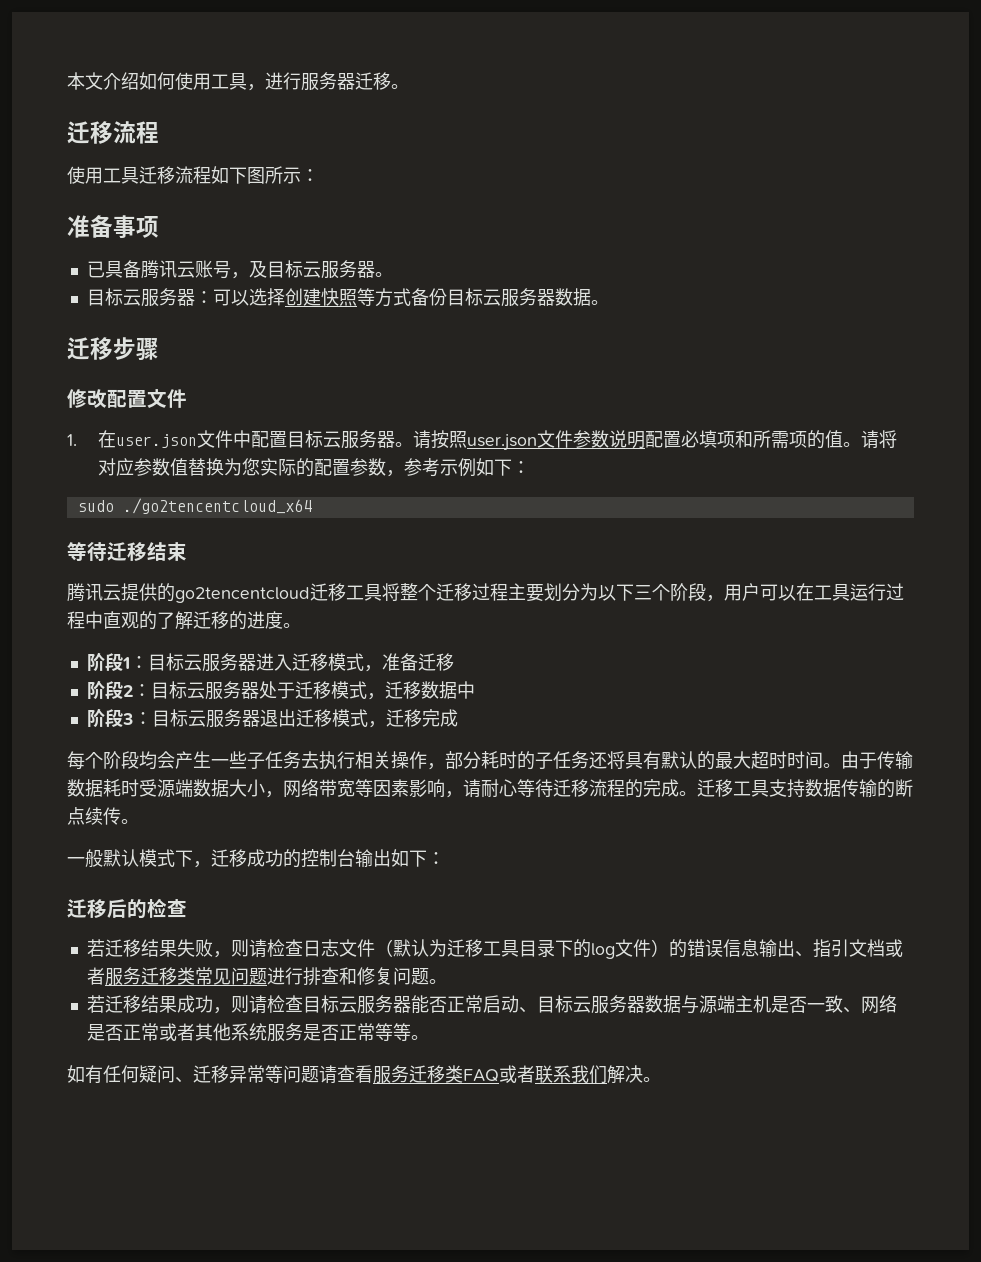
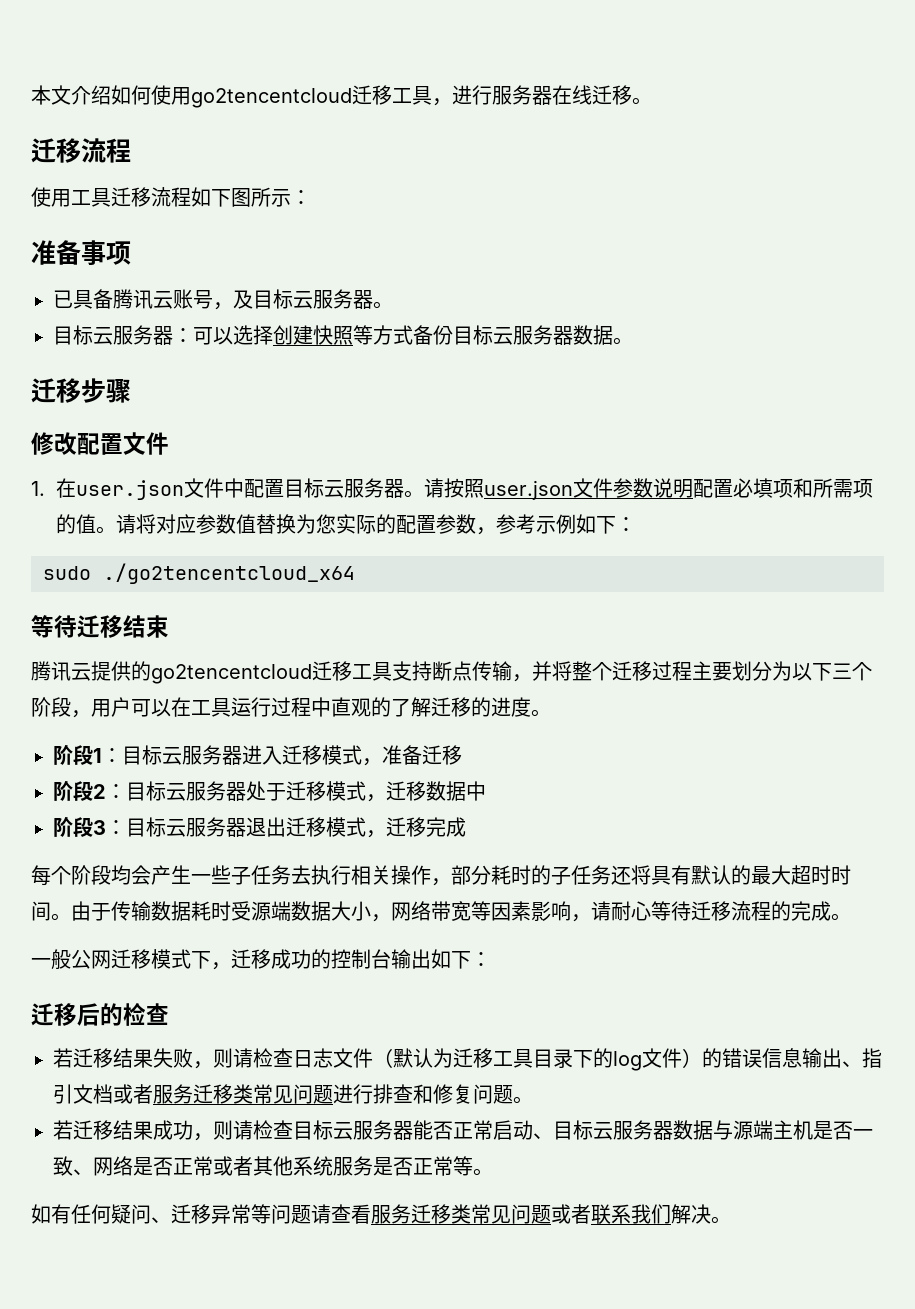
(211, 81) none -> [191,85,392,108] go2tencentcloud迁移
(355, 81) none -> [552,85,592,105] 在线
(382, 592) none -> [392,661,552,682] 支持断点传输，并
[697,779,913,798] [67,807,139,825] 迁移工具支持数据传输的断点续传。 -> (851, 917) none
[103,849,139,867] 默认 -> [71,949,151,969] 公网迁移
[392,1023,411,1041] 等 -> (473, 1166) none
[463,1069,499,1082] FAQ -> [471,1204,551,1224] 常见问题

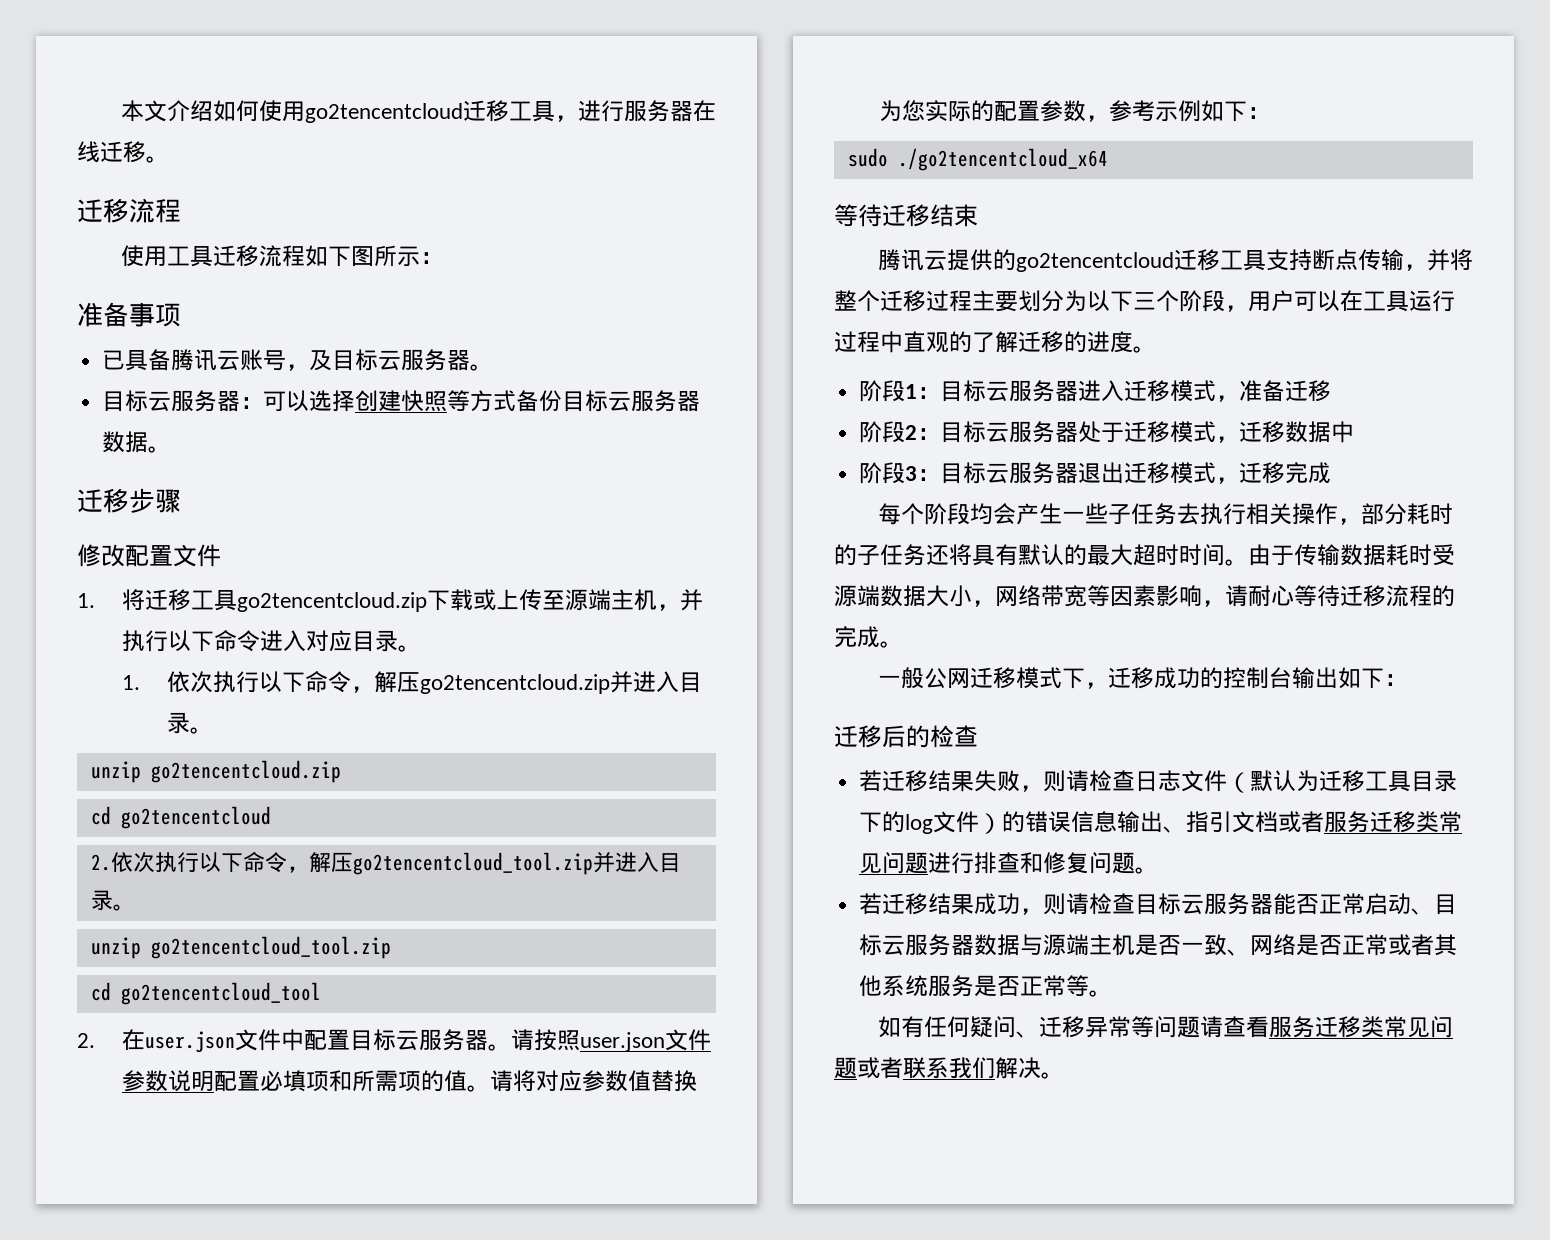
(45, 488) none -> [121,589,703,612] [121,630,421,652] [121,671,702,694] [166,712,213,734] [90,760,341,783] [90,806,271,829] [90,851,681,875] [90,890,135,911] [90,936,391,959] [90,982,321,1005] [77,1033,95,1048] 将迁移工具go2tencentcloud.zip下载或上传至源端主机，并执行以下命令进入对应目录。 // 1.依次执行以下命令，解压go2tencentcloud.zip并进入目录。 // unzip go2tencentcloud.zip // cd go2tencentcloud // 2.依次执行以下命令，解压go2tencentcloud_tool.zip并进入目录。 // unzip go2tencentcloud_tool.zip // cd go2tencentcloud_tool // 2.

